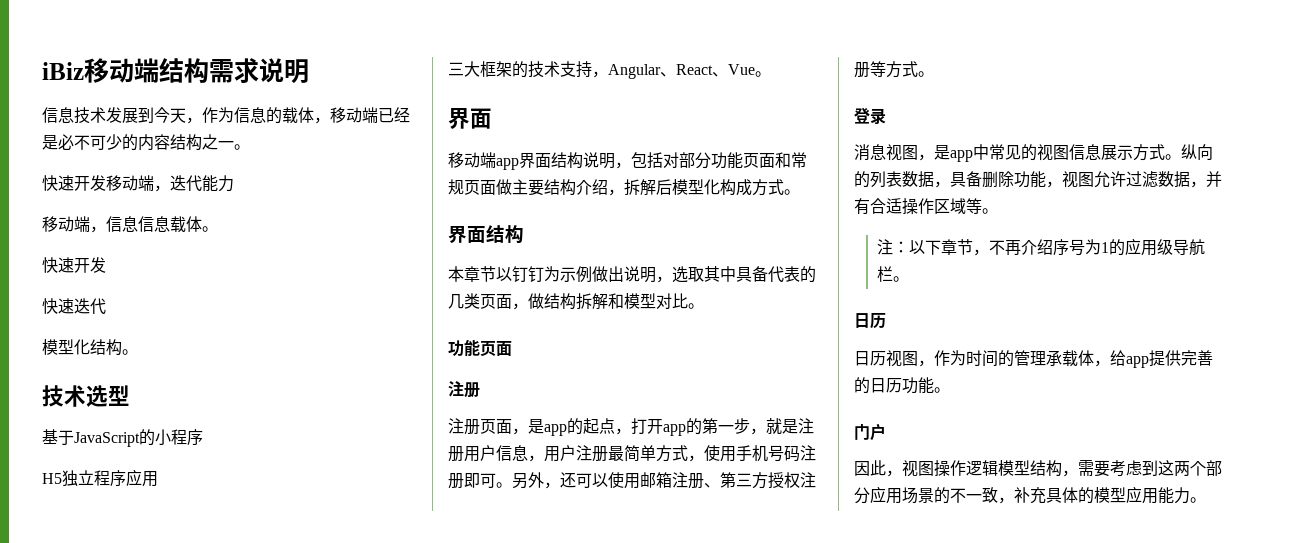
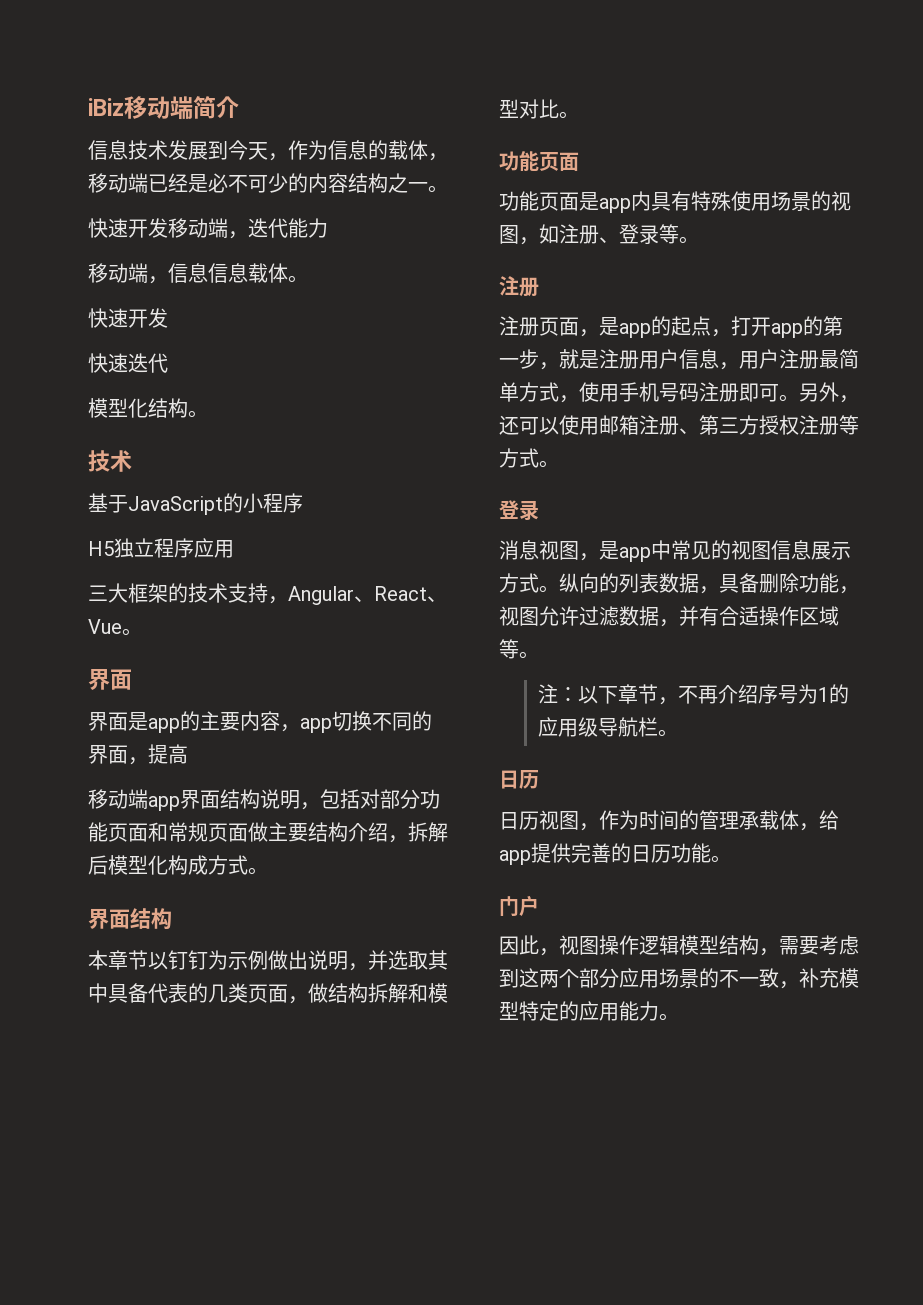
[159,58,309,84] 结构需求说明 -> [193,96,239,119] 简介
[86,385,130,407] 选型 -> (132, 461) none
(492, 118) none -> [88,711,432,733] [88,744,188,765] // 界面是app的主要内容，app切换不同的界面，提高
(672, 279) none -> [368,950,388,970] 并
(512, 348) none -> [499,191,851,213] [499,224,699,245] // 功能页面是app内具有特殊使用场景的视图，如注册、登录等。
[1046,487,1126,504] 具体的模型 -> [839,968,859,988] [499,1001,579,1021] 模型特定的

